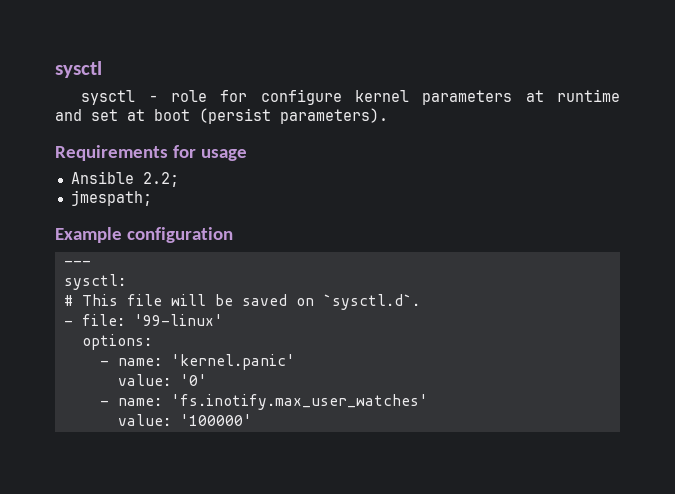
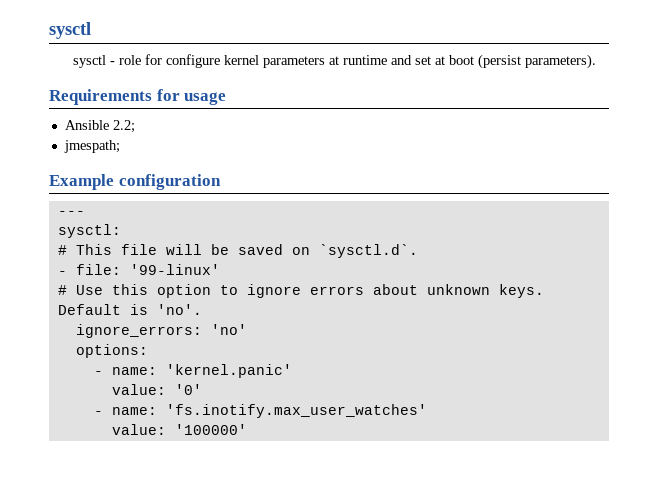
(223, 320) none -> [57,284,544,298] [57,304,202,315] [75,324,247,338] // # Use this option to ignore errors about unknown keys. Default is 'no'. // ignore_errors: 'no'

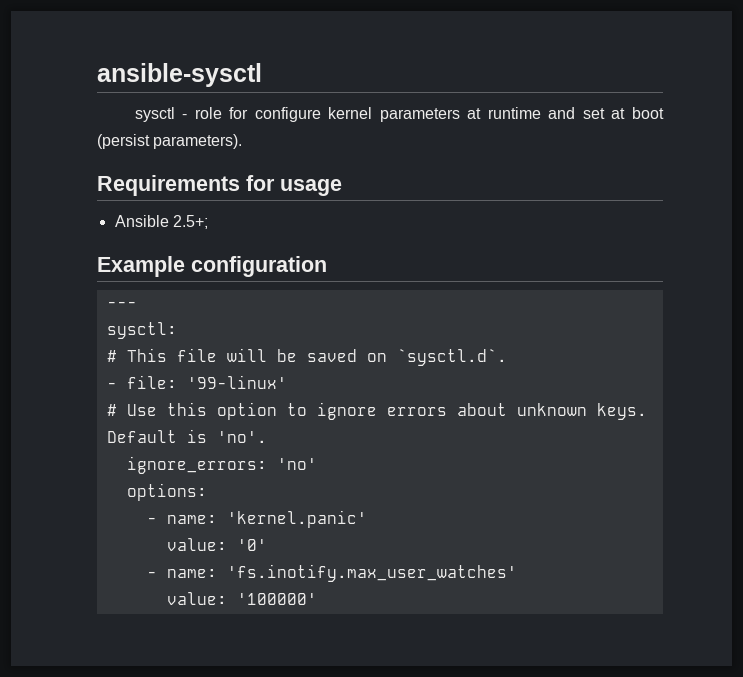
[49,22,91,39] sysctl -> [97,63,262,87] ansible-sysctl
[112,120,135,133] [63,140,120,153] 2.2; // jmespath; -> [172,215,208,229] 2.5+;

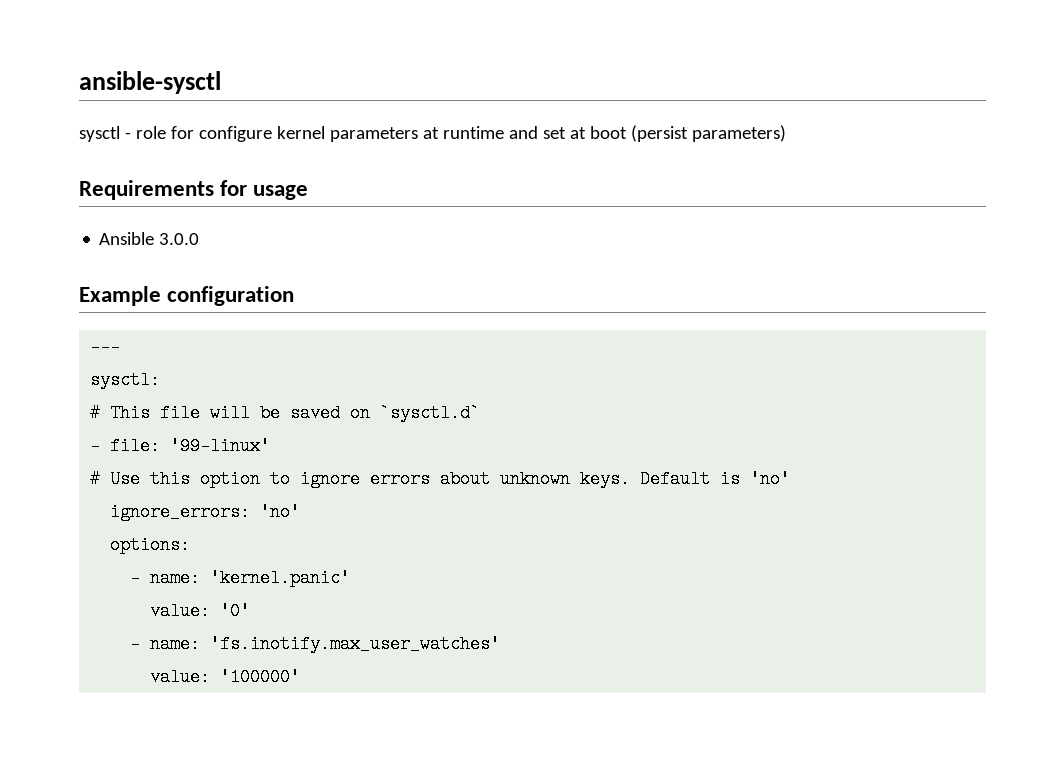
[153,134,243,149] parameters). -> [691,125,786,142] parameters)
[172,215,208,229] 2.5+; -> [159,233,200,245] 3.0.0
[396,349,507,366] `sysctl.d`. -> [380,404,481,422] `sysctl.d`
[216,431,267,443] 'no'. -> [750,470,791,488] 'no'

